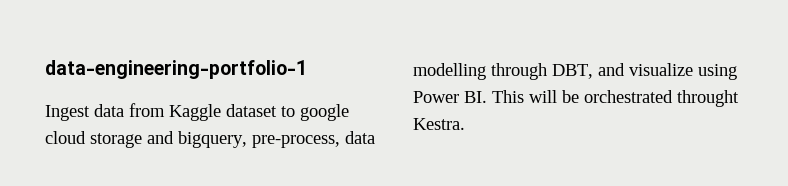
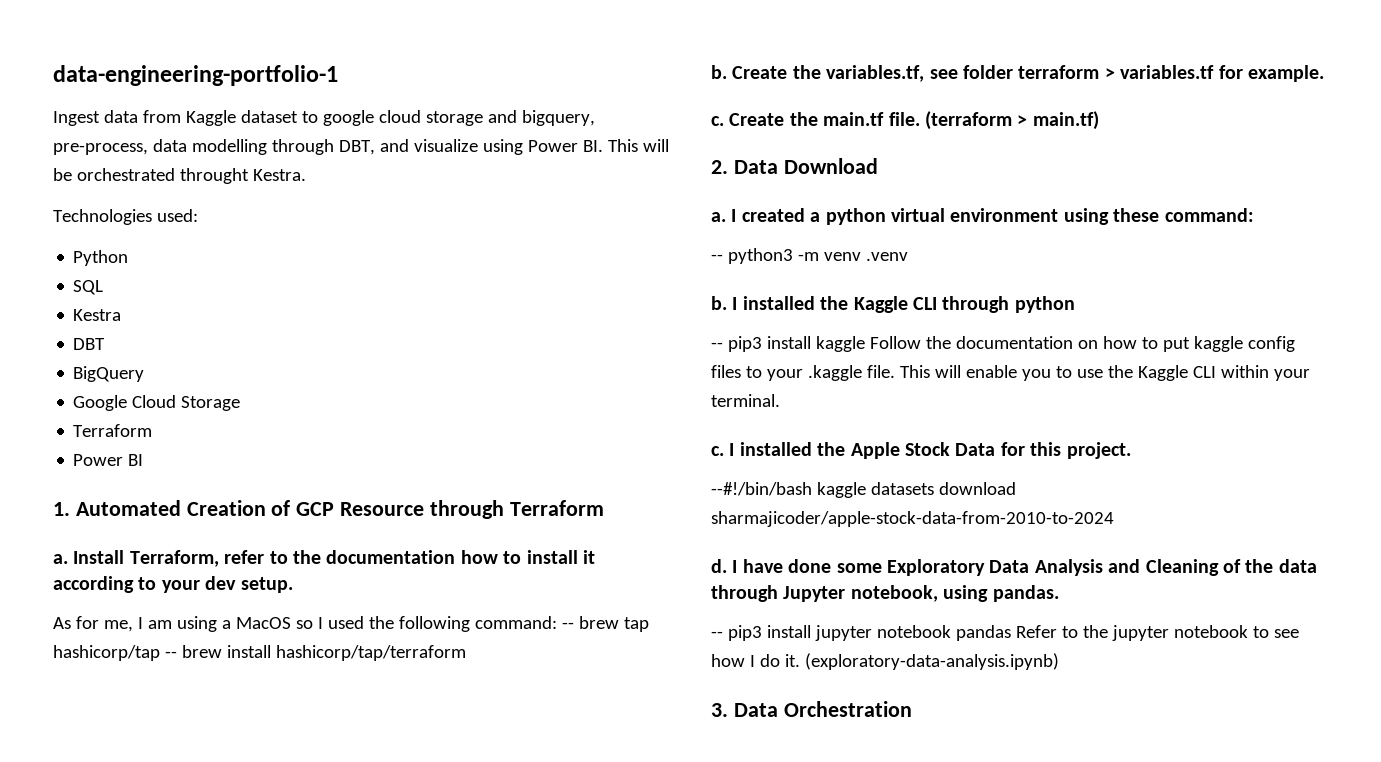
(465, 124) none -> [53,209,198,225] [73,250,129,266] [73,280,104,295] [73,309,122,321] [73,338,106,350] [73,366,145,382] [73,395,241,411] [73,424,153,437] [73,454,144,466] [53,500,604,519] [53,550,595,567] [53,576,293,593] [53,616,649,632] [53,645,466,661] [711,65,1324,82] [711,111,1099,130] [711,158,878,174] [711,208,1254,225] [711,248,908,264] [711,296,1075,313] [711,336,1295,352] [711,365,1310,381] [711,394,780,407] [711,442,1131,459] [711,482,1016,498] [711,511,1114,527] [711,559,1317,576] [711,585,1059,602] [711,625,1299,641] [711,653,1059,670] [711,701,912,717] // Technologies used: // Python // SQL // Kestra // DBT // BigQuery // Google Cloud Storage // Terraform // Power BI // 1. Automated Creation of GCP Resource through Terraform // a. Install Terraform, refer to the documentation how to install it according to your dev setup. // As for me, I am using a MacOS so I used the following command: -- brew tap hashicorp/tap -- brew install hashicorp/tap/terraform // b. Create the variables.tf, see folder terraform > variables.tf for example. // c. Create the main.tf file. (terraform > main.tf) // 2. Data Download // a. I created a python virtual environment using these command: // -- python3 -m venv .venv // b. I installed the Kaggle CLI through python // -- pip3 install kaggle Follow the documentation on how to put kaggle config files to your .kaggle file. This will enable you to use the Kaggle CLI within your terminal. // c. I installed the Apple Stock Data for this project. // --#!/bin/bash kaggle datasets download sharmajicoder/apple-stock-data-from-2010-to-2024 // d. I have done some Exploratory Data Analysis and Cleaning of the data through Jupyter notebook, using pandas. // -- pip3 install jupyter notebook pandas Refer to the jupyter notebook to see how I do it. (exploratory-data-analysis.ipynb) // 3. Data Orchestration

